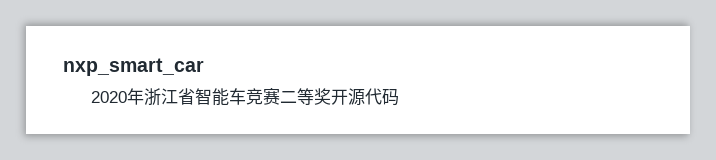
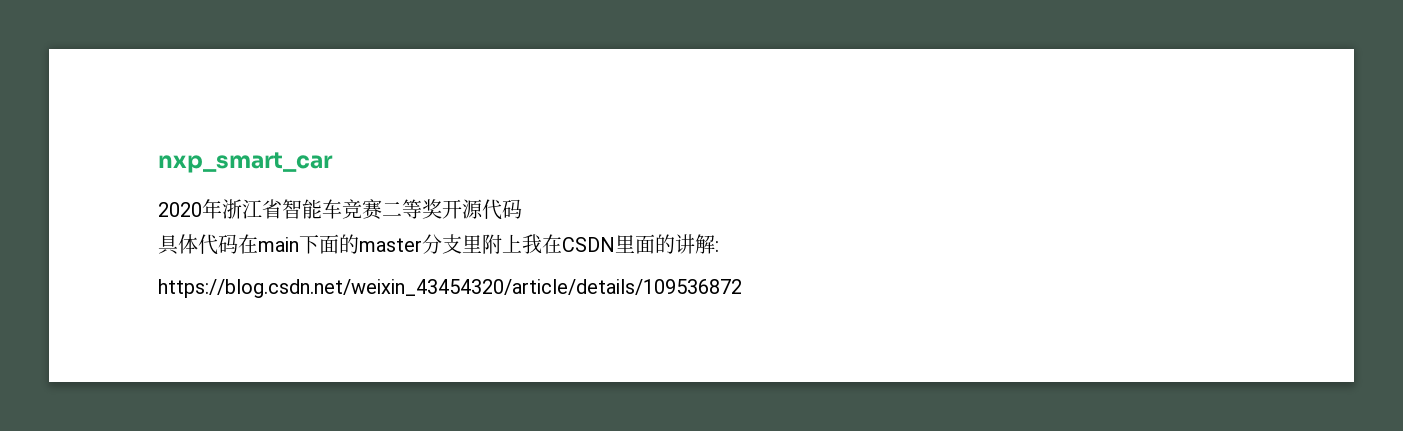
(400, 97) none -> [158,234,719,255] [158,279,742,298] // 具体代码在main下面的master分支里附上我在CSDN里面的讲解: // https://blog.csdn.net/weixin_43454320/article/details/109536872

